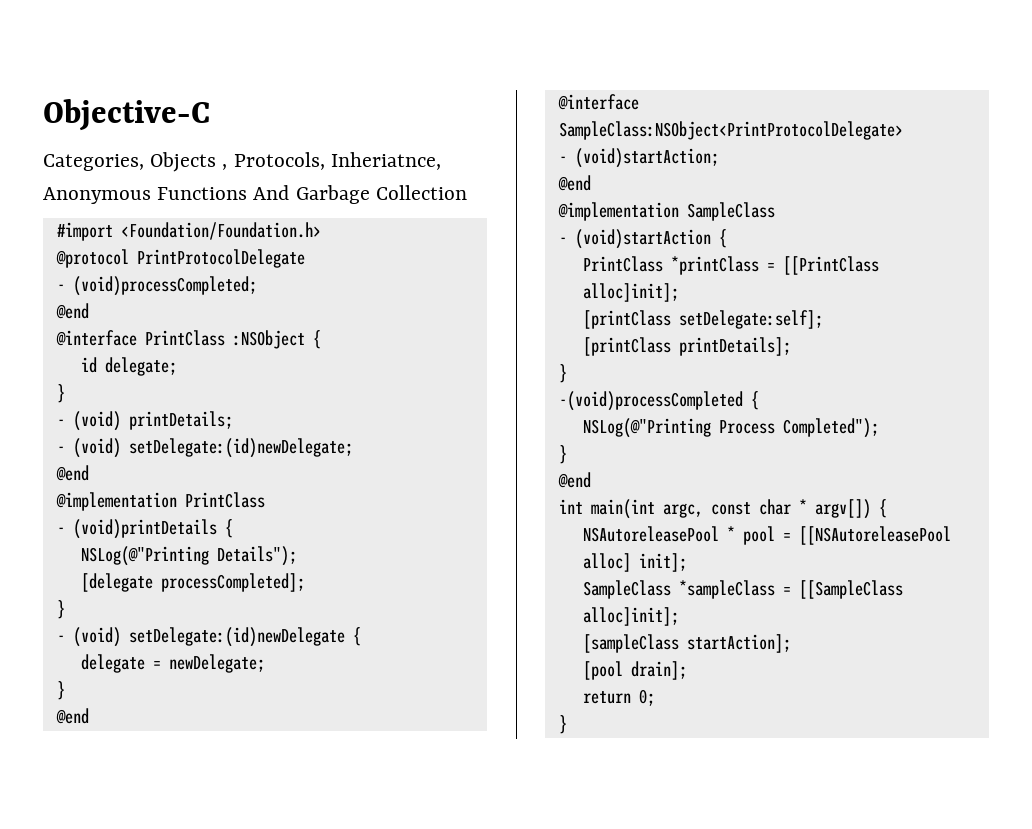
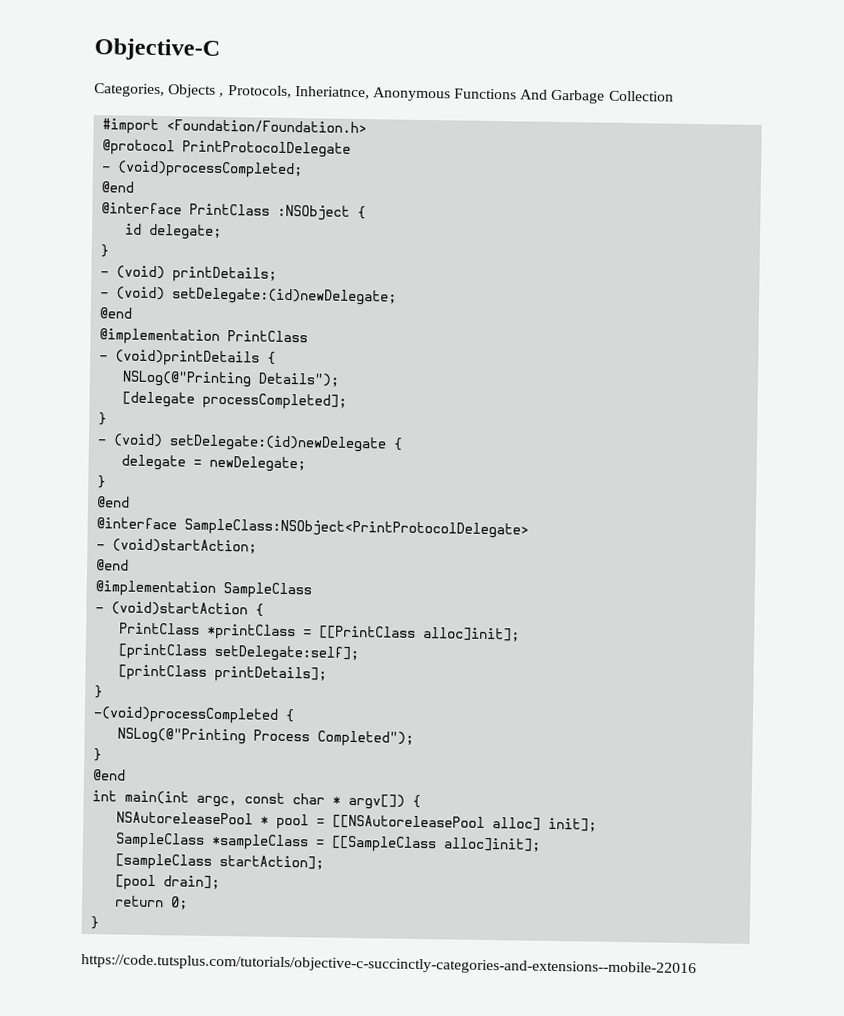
(567, 724) none -> [81,953,697,977] // https://code.tutsplus.com/tutorials/objective-c-succinctly-categories-and-extensions--mobile-22016

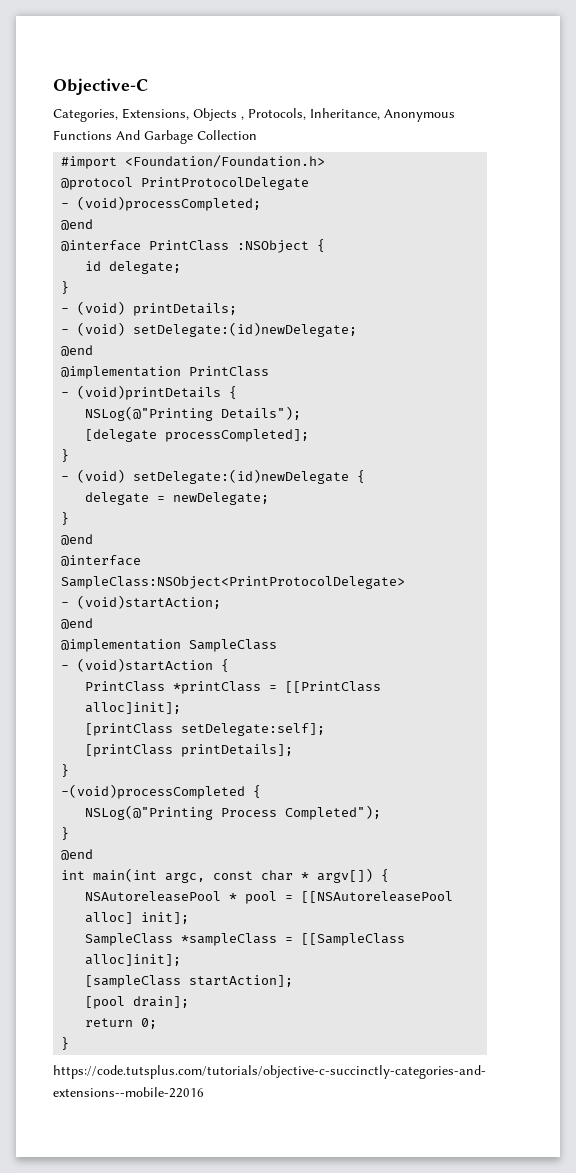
(165, 90) none -> [122,108,189,120] Extensions,
[294,86,370,100] Inheriatnce, -> [310,108,380,120] Inheritance,

